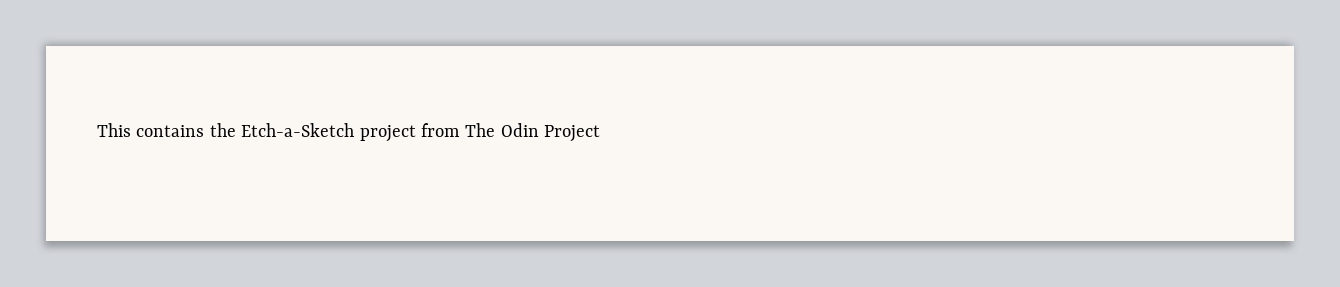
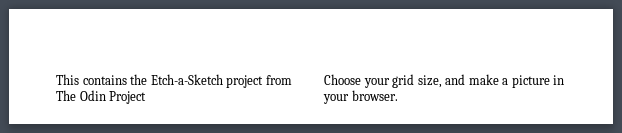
(601, 133) none -> [324,74,565,88] [323,90,398,104] // Choose your grid size, and make a picture in your browser.

